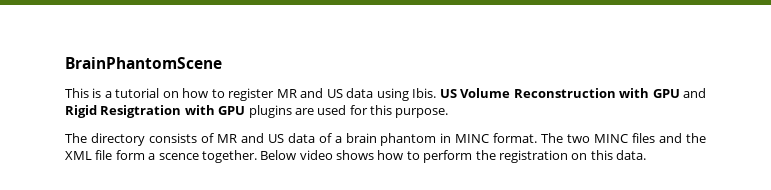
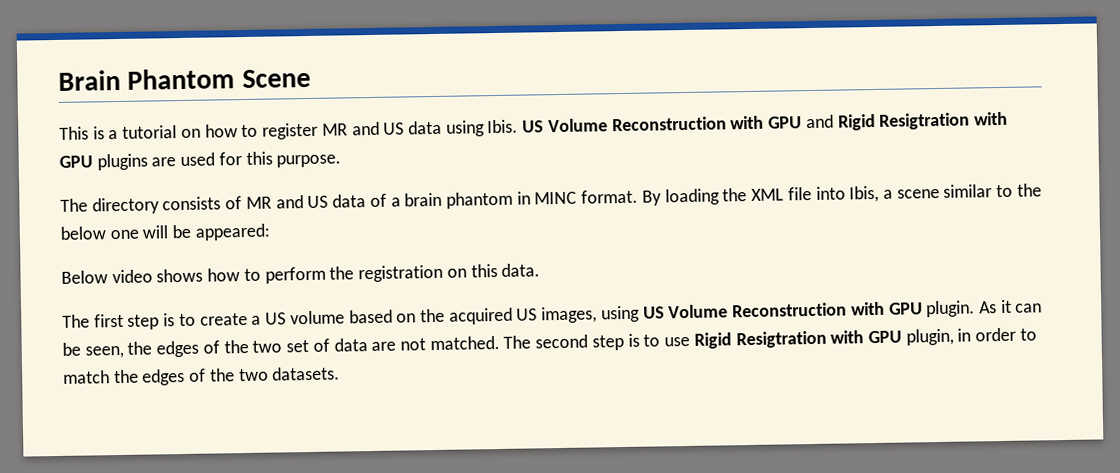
[65,57,222,69] BrainPhantomScene -> [58,68,311,91] Brain Phantom Scene
[541,133,706,143] [65,150,257,163] The two MINC files and the XML file form a scence together. -> [641,183,1042,206] [60,223,271,241] By loading the XML file into Ibis, a scene similar to the below one will be appeared: //
(646, 155) none -> [62,299,1043,330] [62,327,1037,359] [63,366,341,386] // The first step is to create a US volume based on the acquired US images, using US Volume Reconstruction with GPU plugin. As it can be seen, the edges of the two set of data are not matched. The second step is to use Rigid Resigtration with GPU plugin, in order to match the edges of the two datasets.

